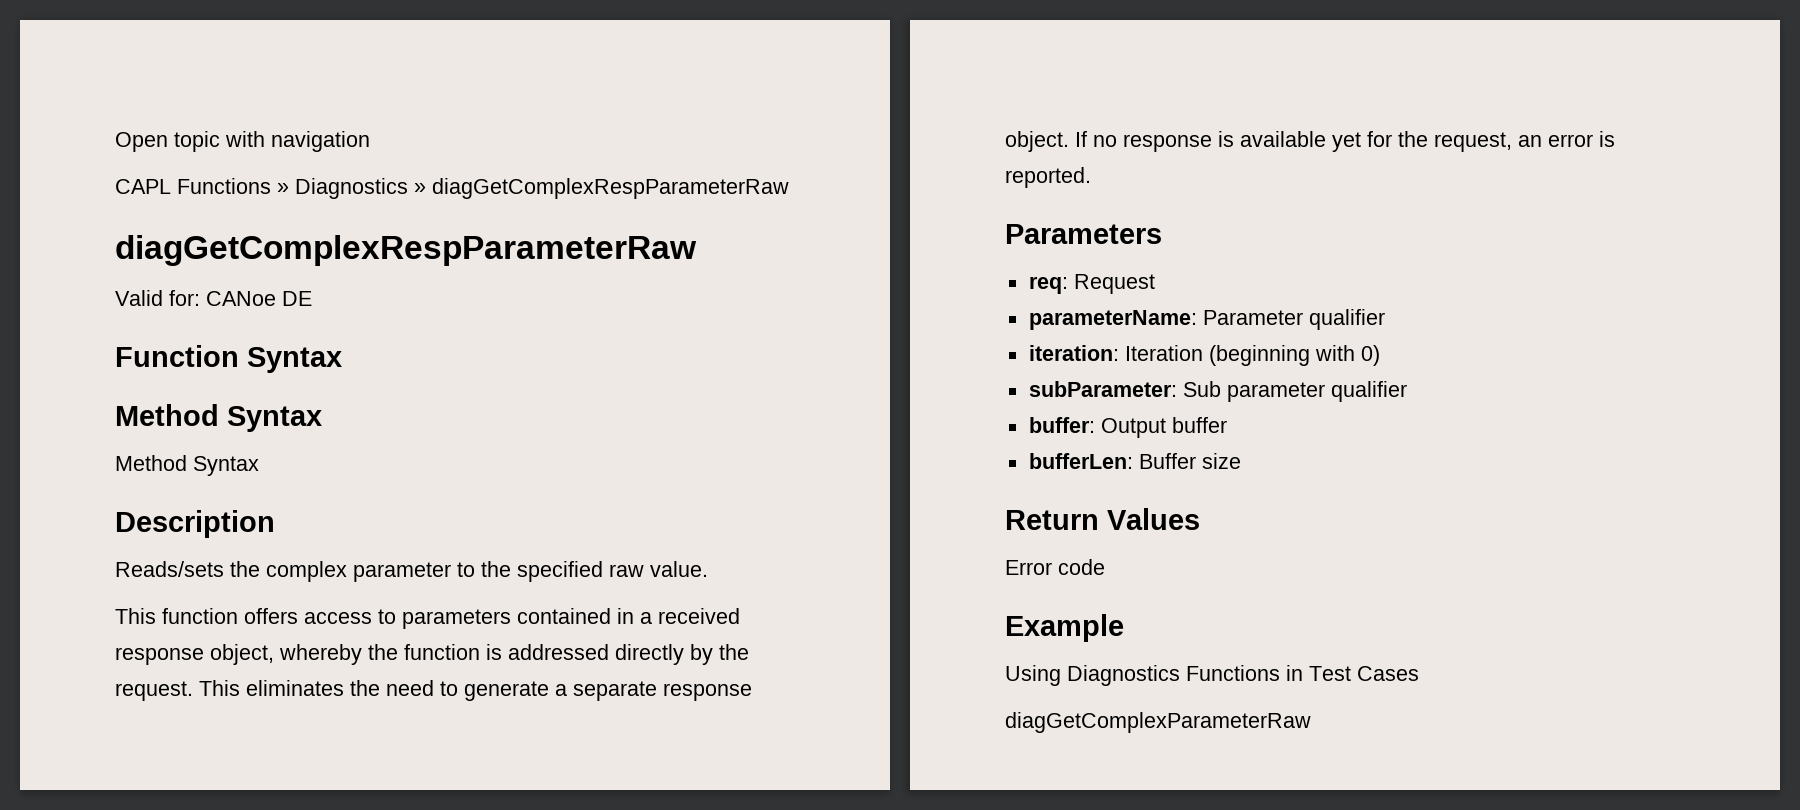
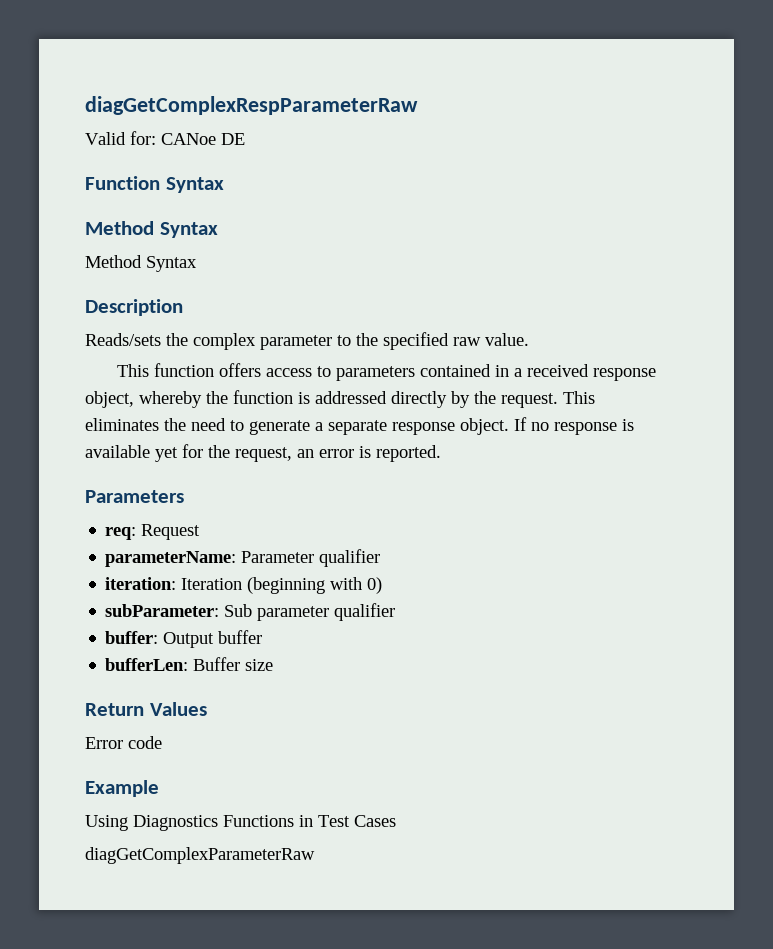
[115,131,370,152] [115,178,789,199] Open topic with navigation // CAPL Functions » Diagnostics » diagGetComplexRespParameterRaw // -> (85, 105) none

